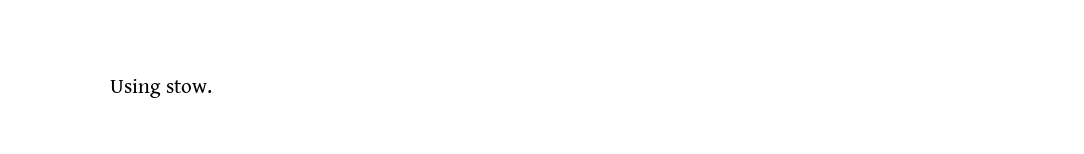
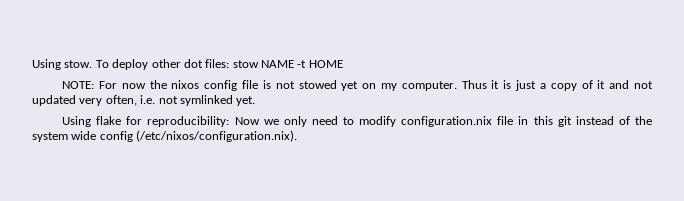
(212, 86) none -> [95,59,343,70] [62,80,653,91] [32,95,256,106] [62,116,652,127] [32,130,298,142] To deploy other dot files: stow NAME -t HOME // NOTE: For now the nixos config file is not stowed yet on my computer. Thus it is just a copy of it and not updated very often, i.e. not symlinked yet. // Using flake for reproducibility: Now we only need to modify configuration.nix file in this git instead of the system wide config (/etc/nixos/configuration.nix).

